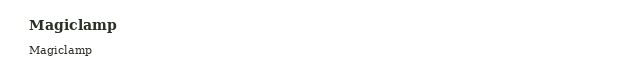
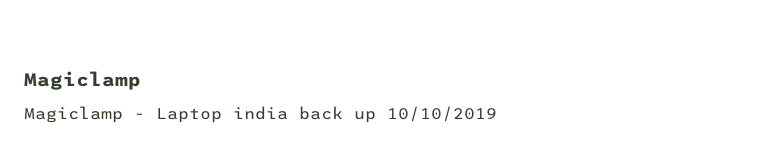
(92, 50) none -> [134,106,497,123] - Laptop india back up 10/10/2019

